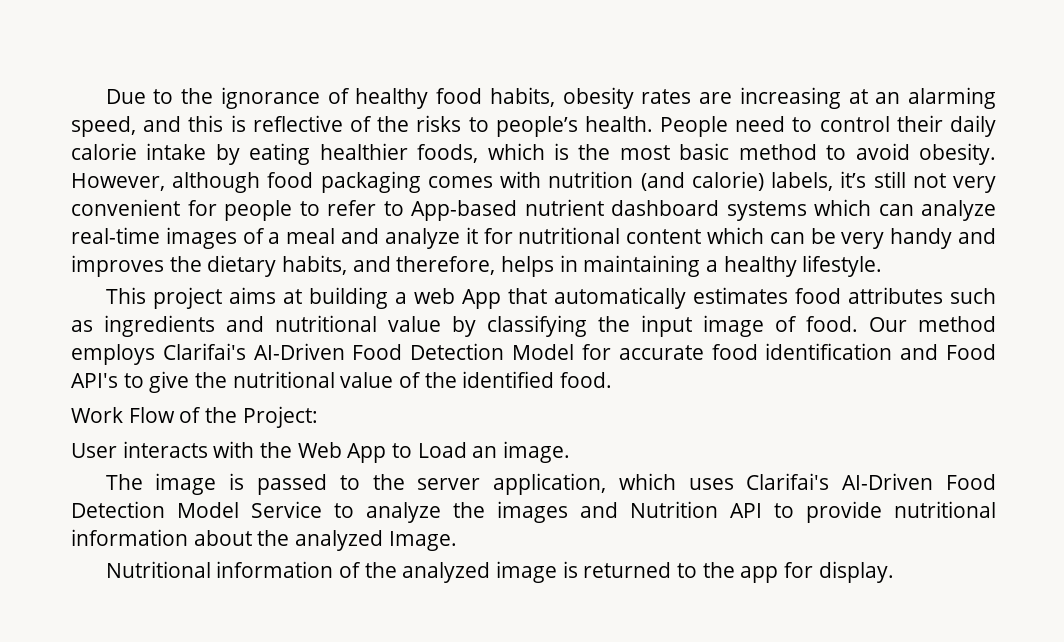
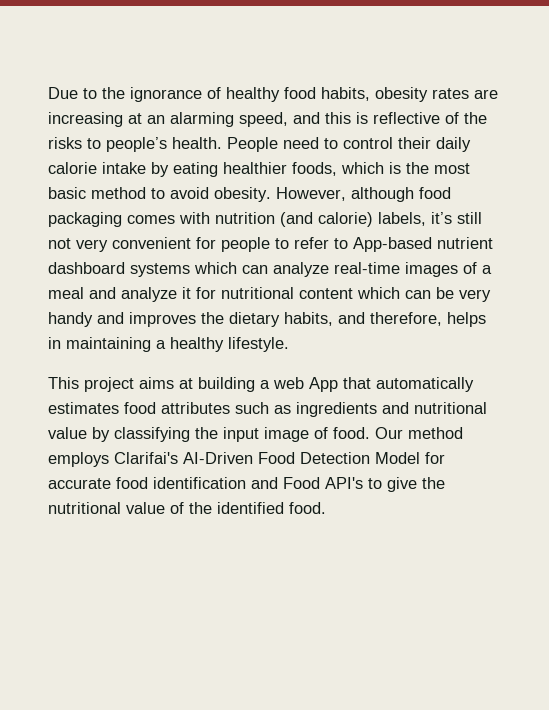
[71,406,318,428] [71,441,571,463] [105,473,996,495] [71,501,996,523] [71,529,457,551] [105,561,894,583] // Work Flow of the Project: // User interacts with the Web App to Load an image. // The image is passed to the server application, which uses Clarifai's AI-Driven Food Detection Model Service to analyze the images and Nutrition API to provide nutritional information about the analyzed Image. // Nutritional information of the analyzed image is returned to the app for display. -> (326, 508) none

